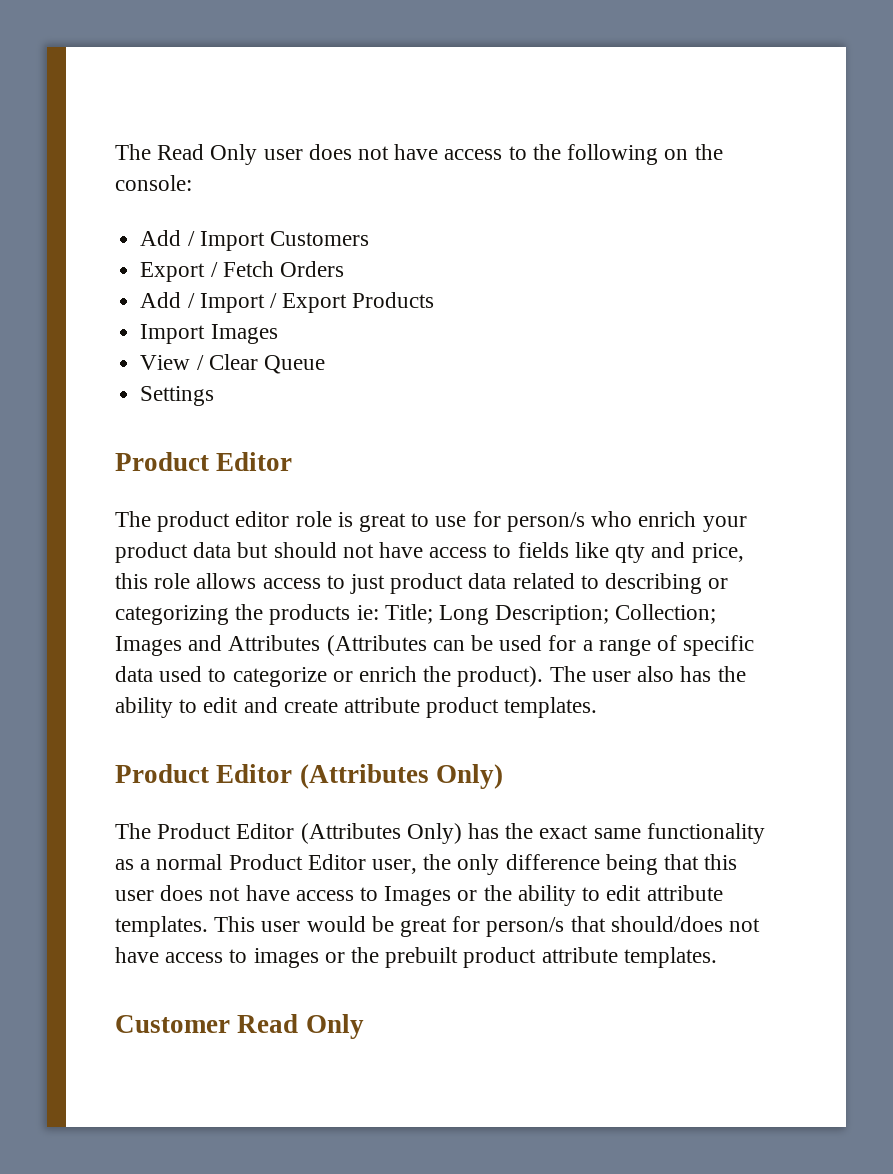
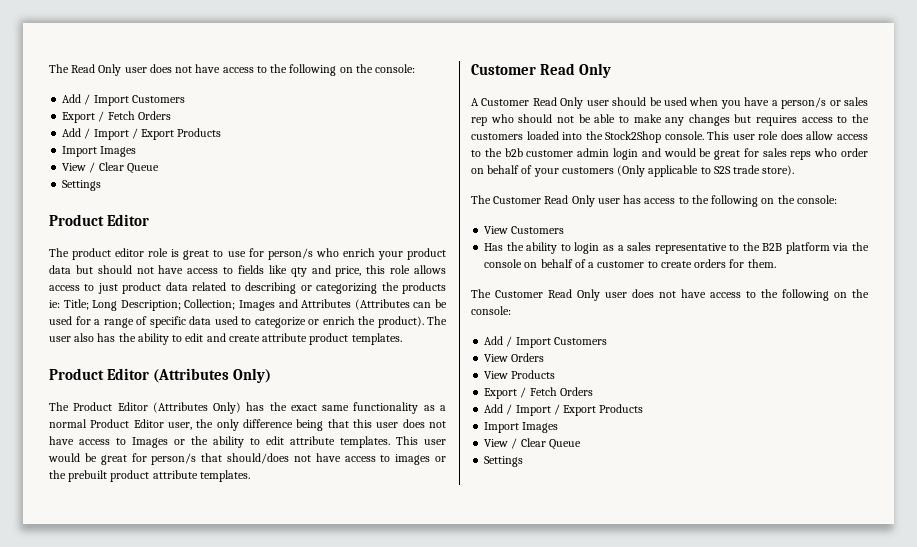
(364, 1026) none -> [471,97,868,109] [471,114,869,126] [471,131,868,143] [471,148,868,160] [471,165,795,177] [471,195,837,207] [484,226,565,234] [484,242,870,254] [484,259,776,268] [471,289,869,301] [471,306,511,315] [484,336,607,348] [484,353,545,362] [484,370,556,379] [484,387,593,399] [484,404,644,416] [484,422,559,433] [484,438,581,450] [484,456,524,467] // A Customer Read Only user should be used when you have a person/s or sales rep who should not be able to make any changes but requires access to the customers loaded into the Stock2Shop console. This user role does allow access to the b2b customer admin login and would be great for sales reps who order on behalf of your customers (Only applicable to S2S trade store). // The Customer Read Only user has access to the following on the console: // View Customers // Has the ability to login as a sales representative to the B2B platform via the console on behalf of a customer to create orders for them. // The Customer Read Only user does not have access to the following on the console: // Add / Import Customers // View Orders // View Products // Export / Fetch Orders // Add / Import / Export Products // Import Images // View / Clear Queue // Settings

